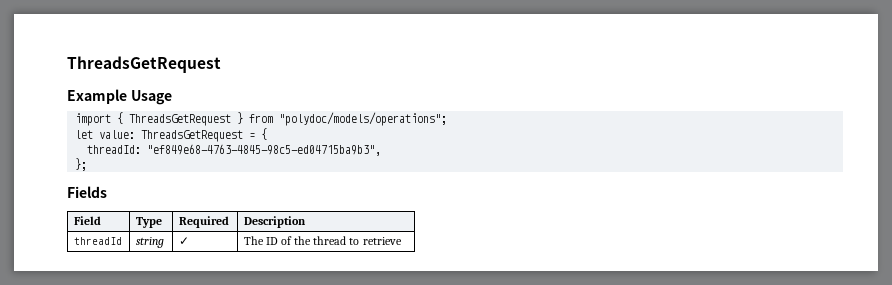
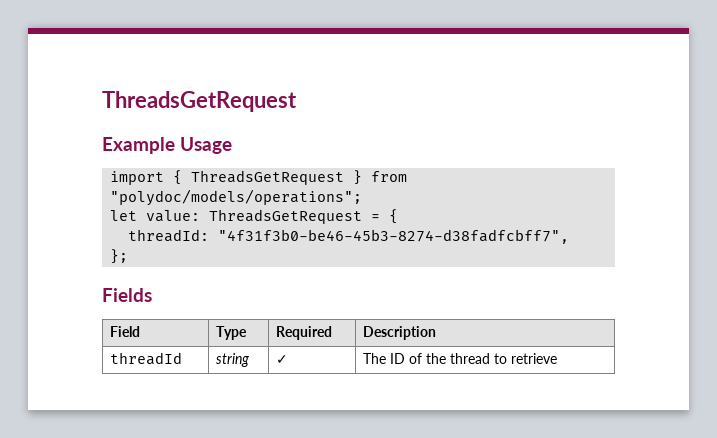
[146,144,381,156] "ef849e68-4763-4845-98c5-ed04715ba9b3", -> [218,229,570,244] "4f31f3b0-be46-45b3-8274-d38fadfcbff7",

